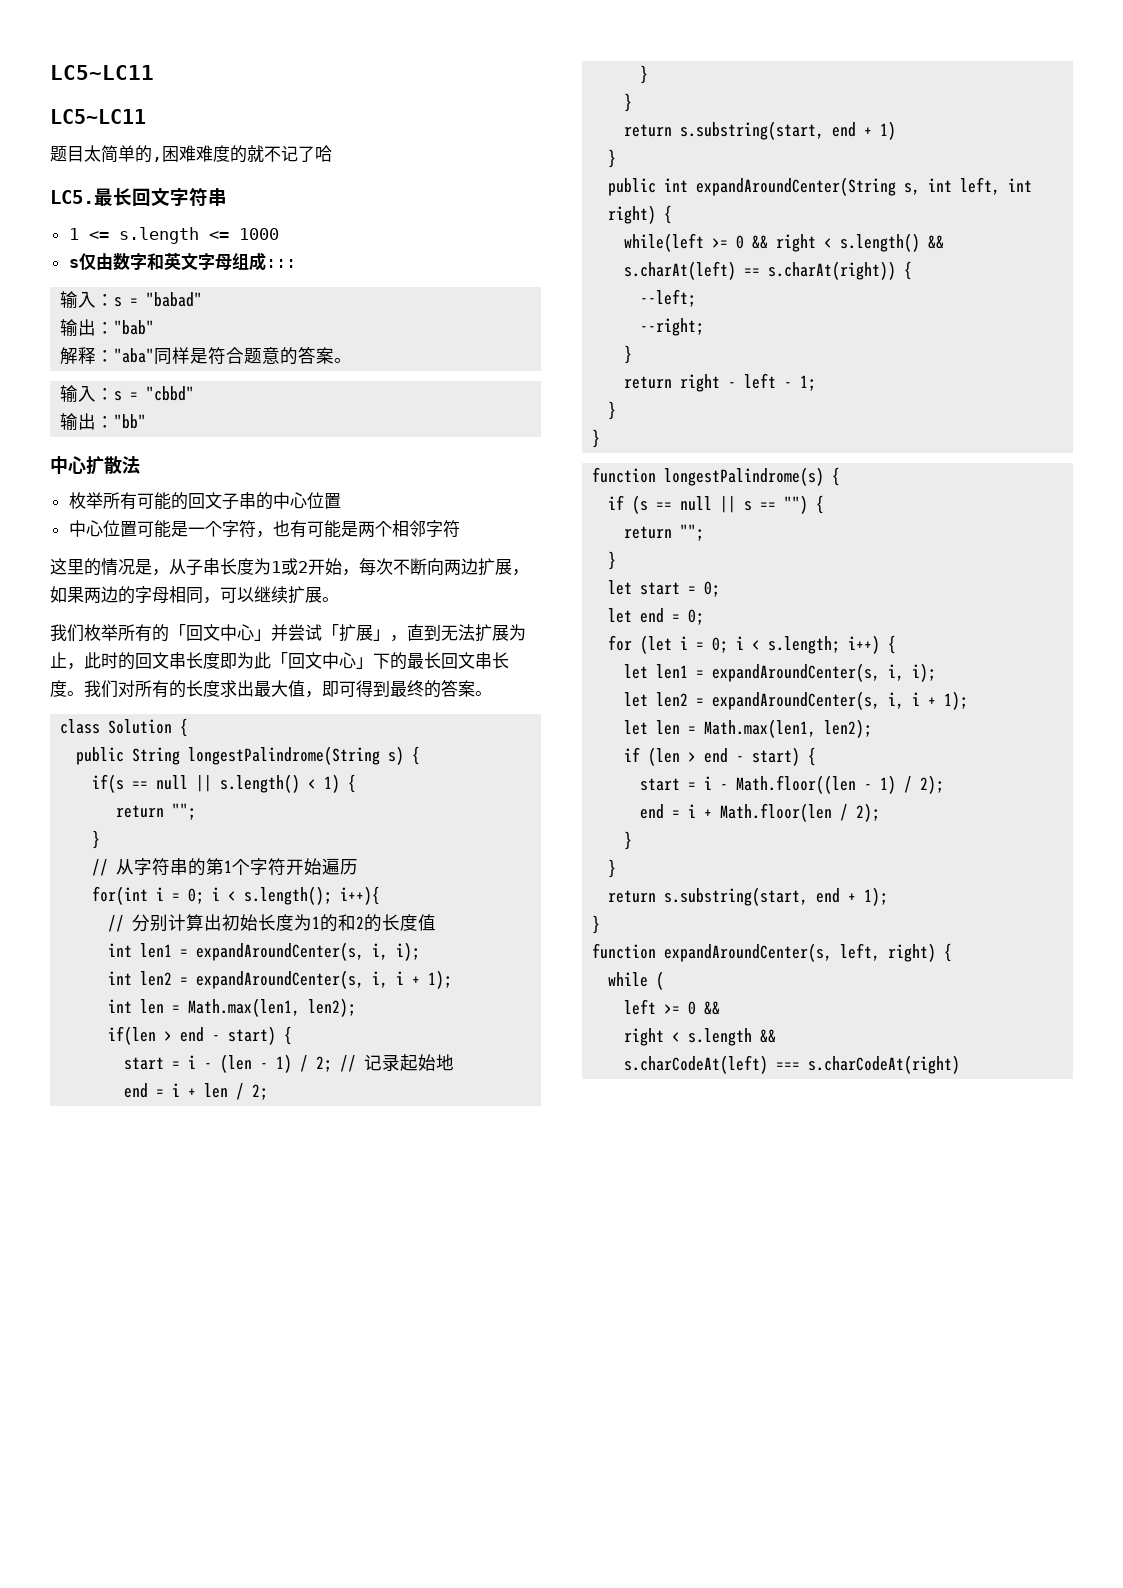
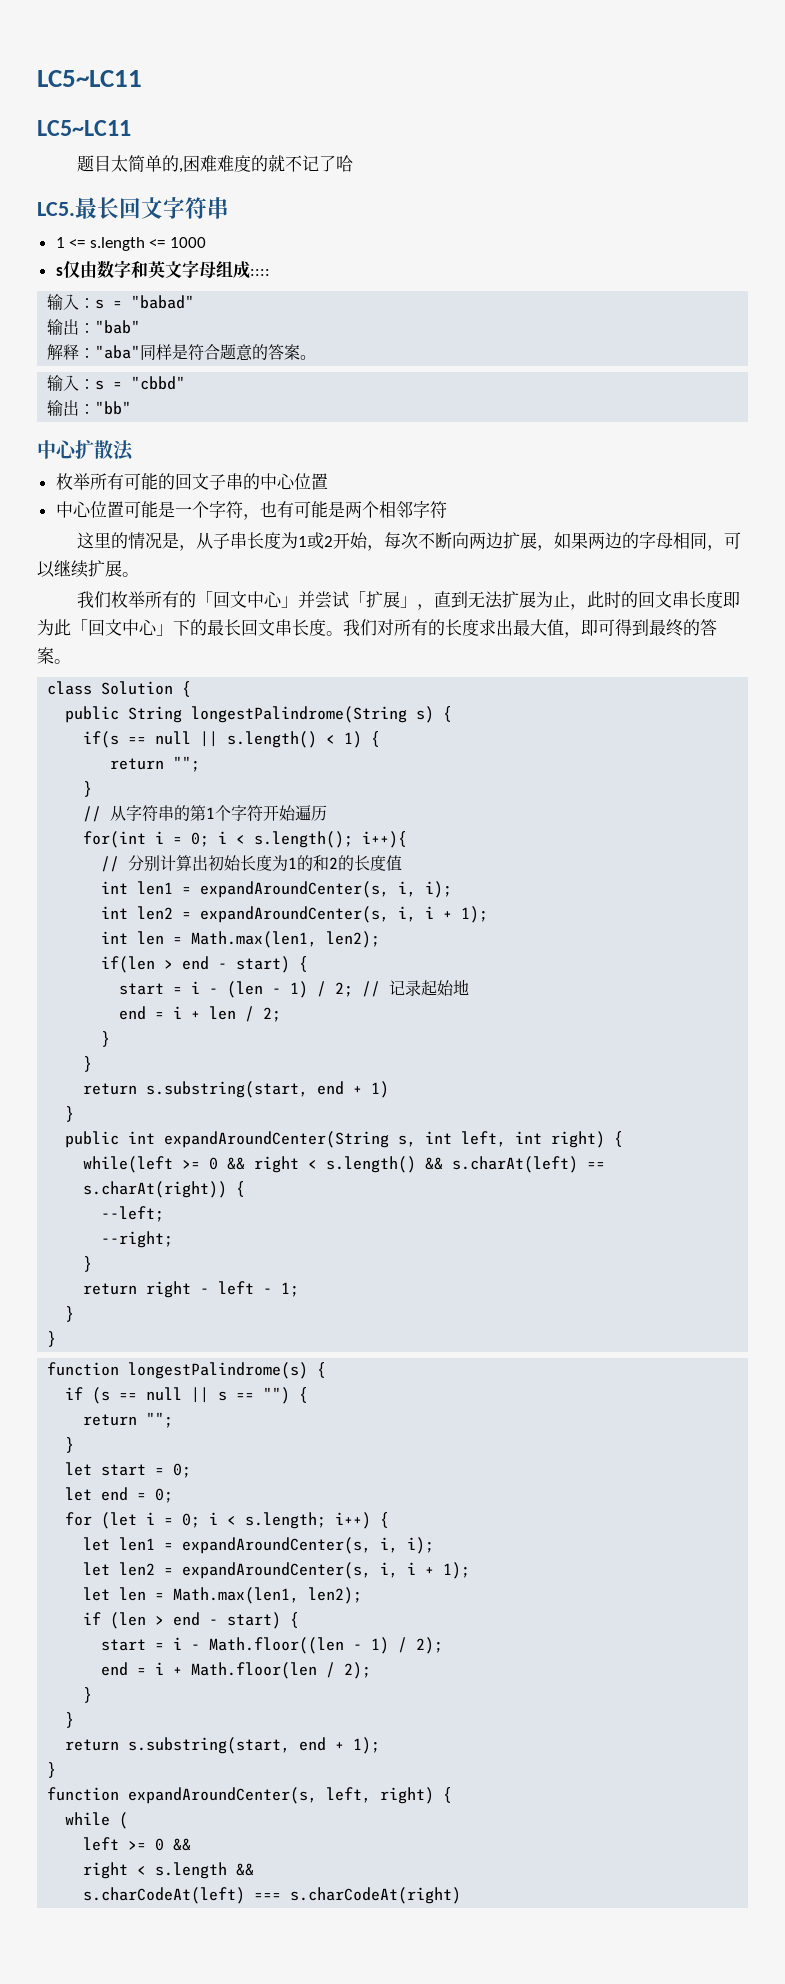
[265,259,296,268] ::: -> [249,269,270,276] ::::

